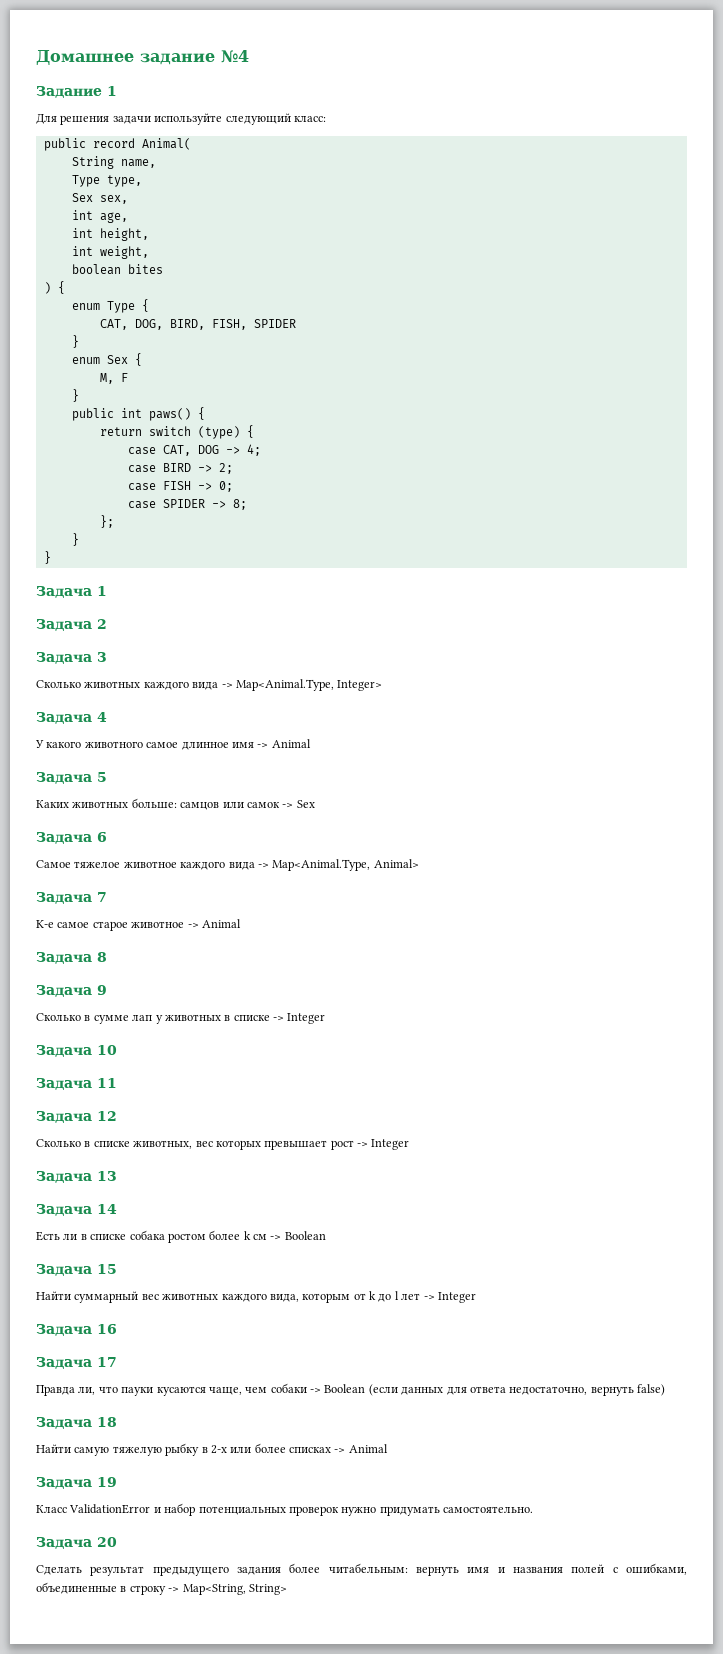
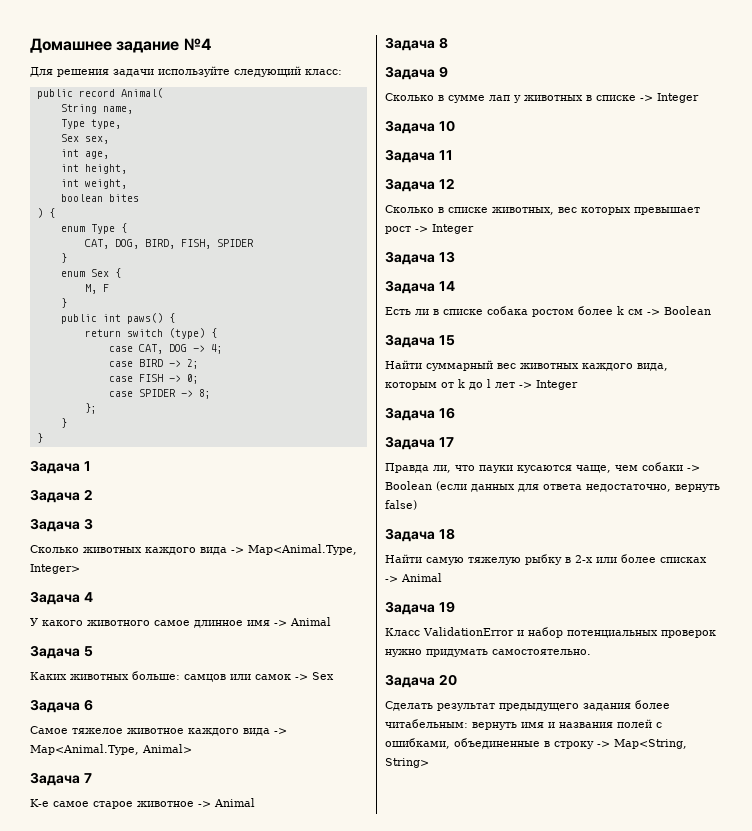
[36,86,117,98] // Задание 1 -> (212, 44) none

